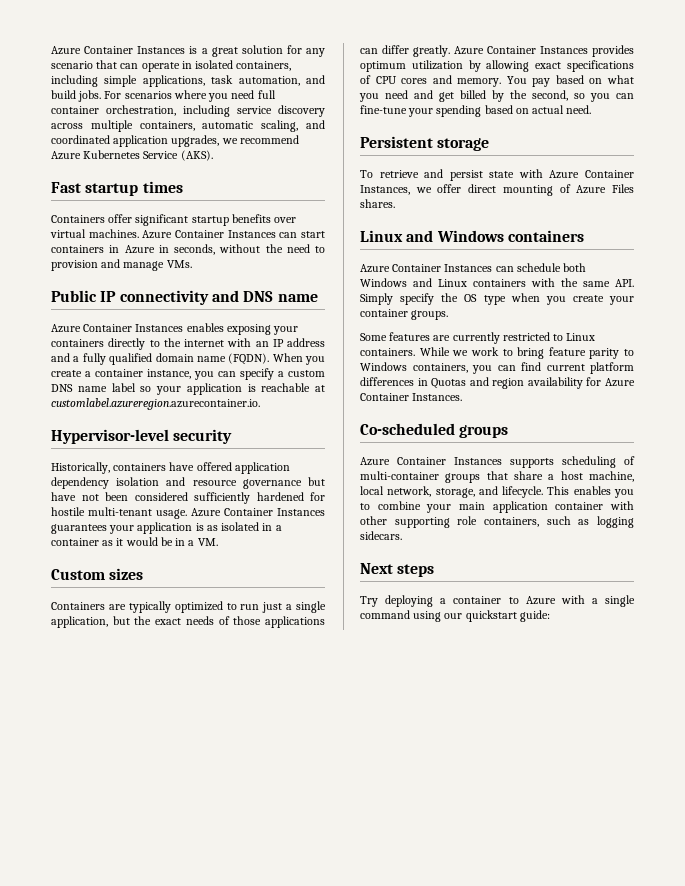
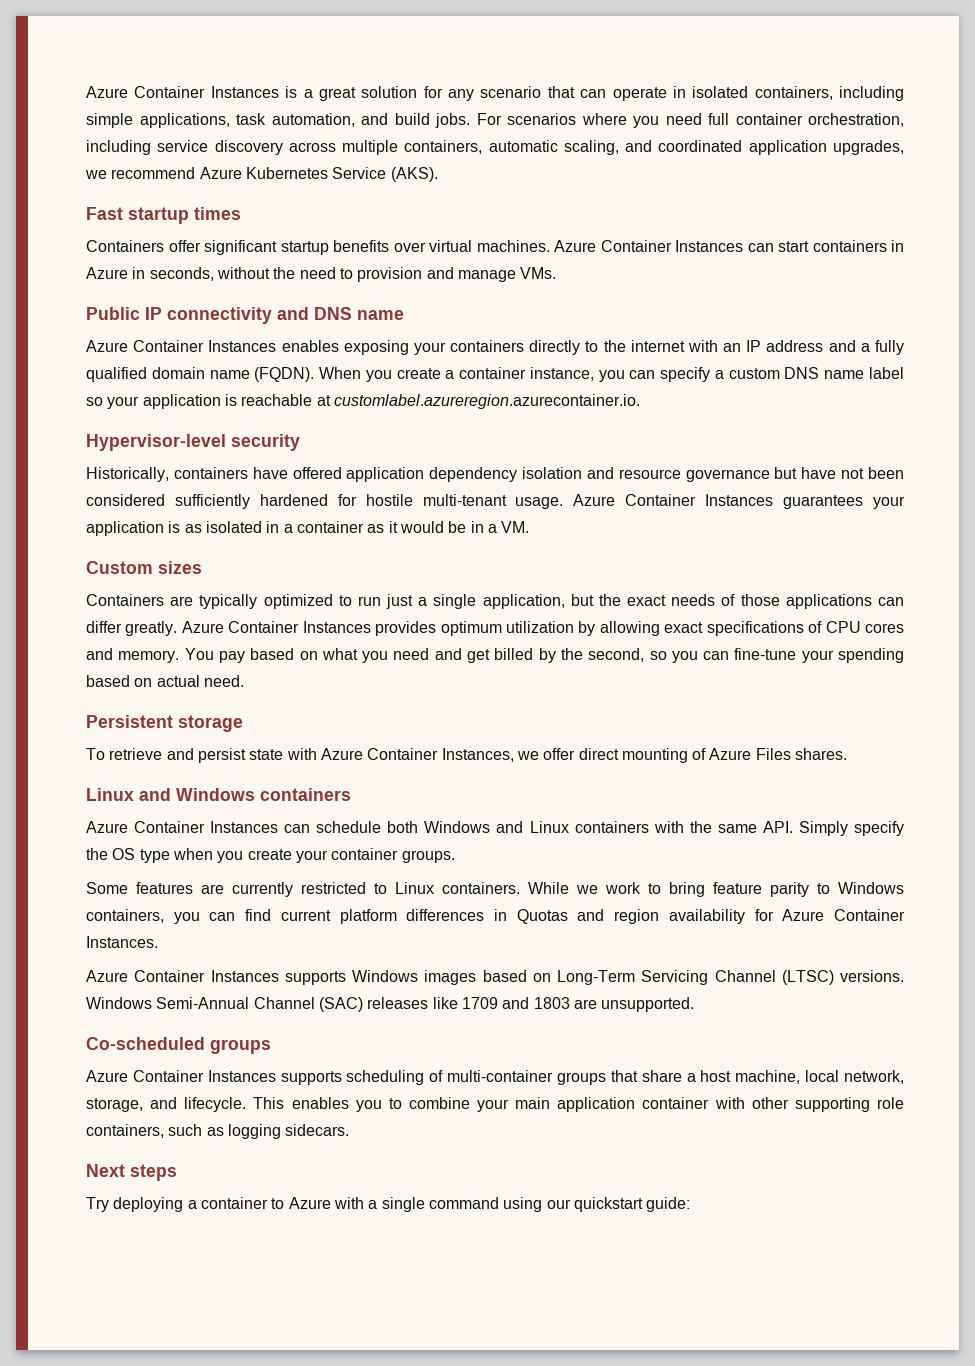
(463, 397) none -> [86,970,904,985] [86,997,695,1012] // Azure Container Instances supports Windows images based on Long-Term Servicing Channel (LTSC) versions. Windows Semi-Annual Channel (SAC) releases like 1709 and 1803 are unsupported.

